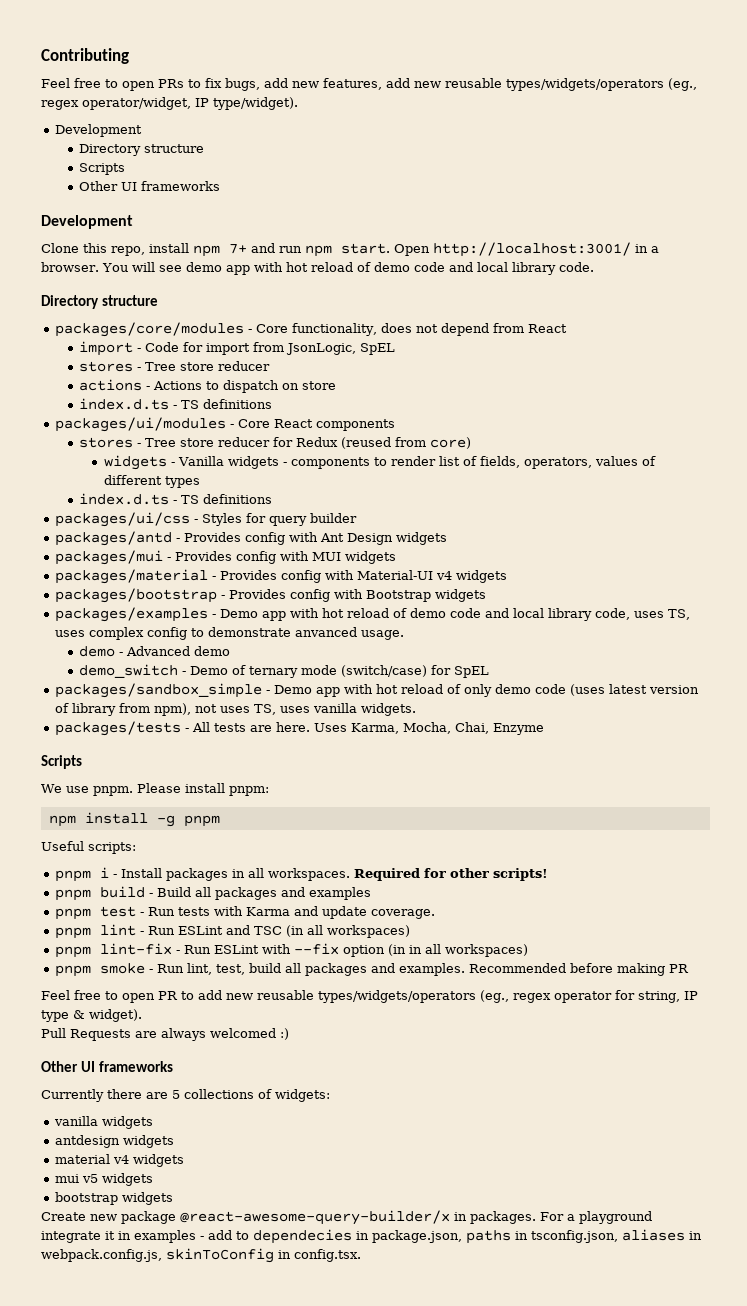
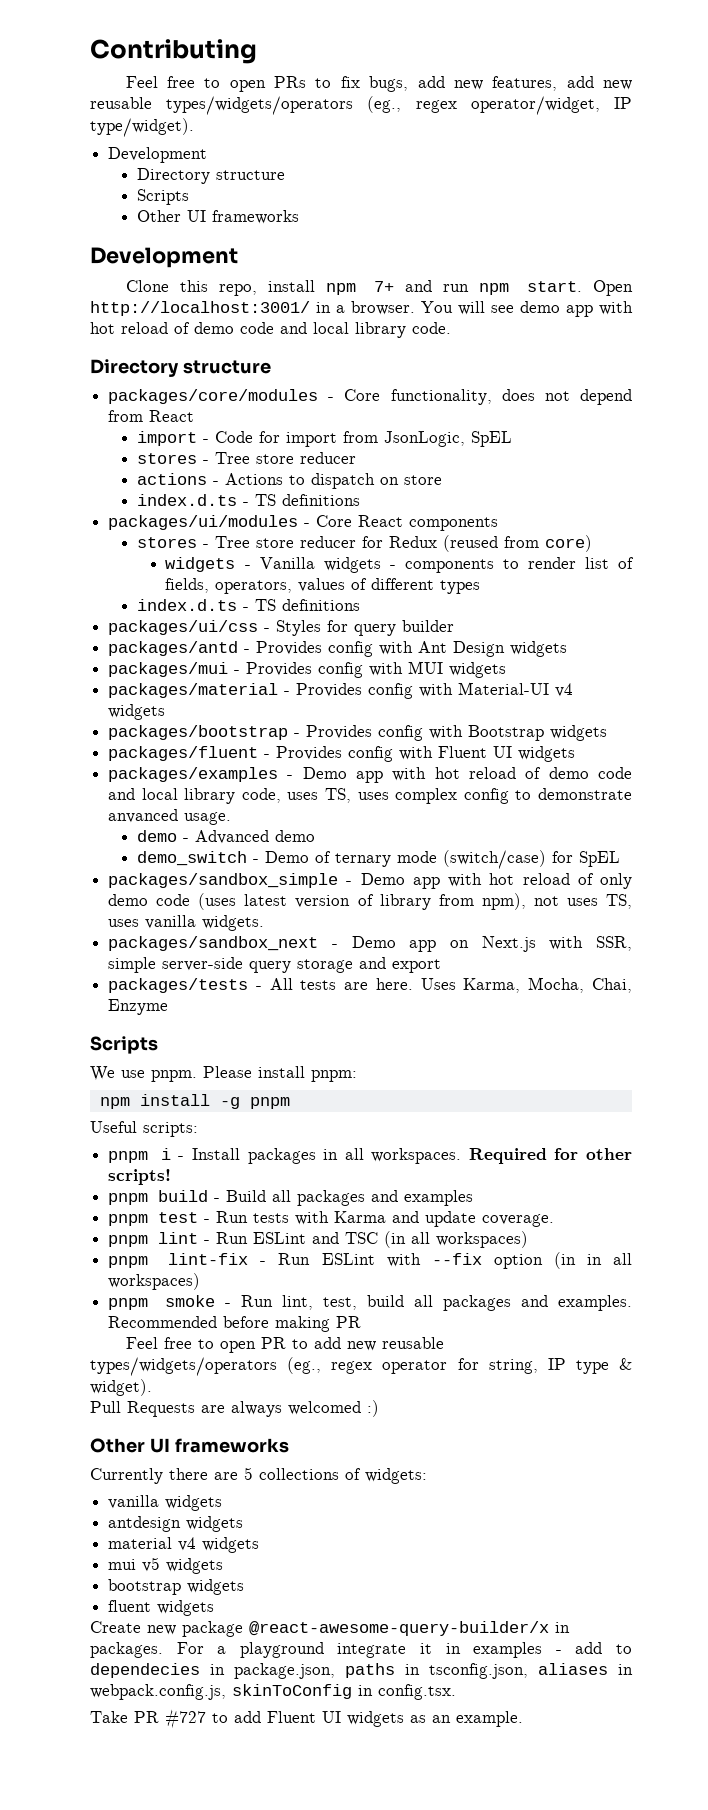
(486, 595) none -> [108,746,576,762] // packages/fluent - Provides config with Fluent UI widgets
(416, 709) none -> [108,936,632,952] [108,957,442,973] // packages/sandbox_next - Demo app on Next.js with SSR, simple server-side query storage and export
(173, 1198) none -> [108,1600,215,1616] // fluent widgets
(361, 1255) none -> [90,1709,523,1729] // Take PR #727 to add Fluent UI widgets as an example.

